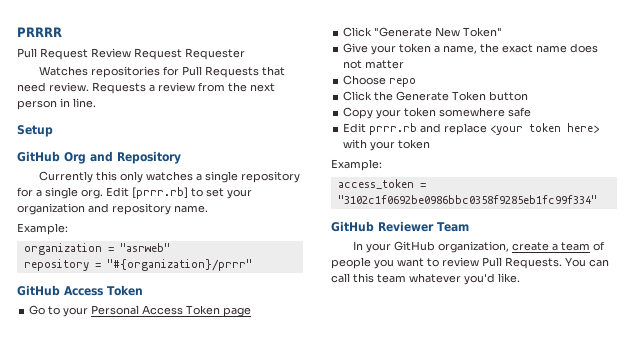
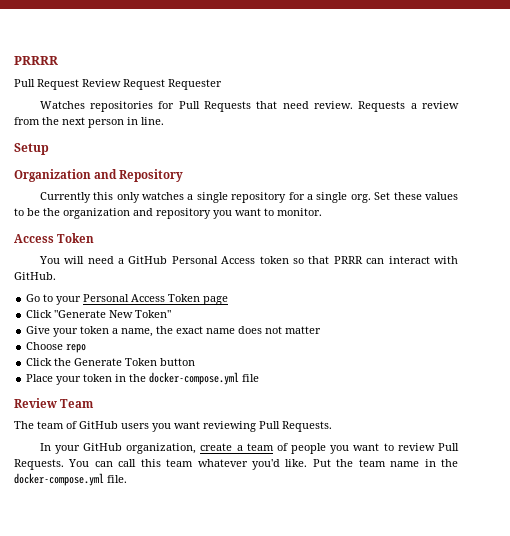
[17,151,86,164] GitHub Org -> [14,169,91,182] Organization
[106,187,252,199] [17,203,208,215] [17,223,68,235] [23,243,170,255] [23,259,252,271] [17,285,143,296] Edit [prrr.rb] to set your organization and repository name. // Example: // organization = "asrweb" // repository = "#{organization}/prrr" // GitHub Access Token -> [374,192,458,200] [14,208,322,219] [14,233,95,243] [38,256,458,264] [14,272,56,280] Set these values to be the organization and repository you want to monitor. // Access Token // You will need a GitHub Personal Access token so that PRRR can interact with GitHub.
[343,107,532,119] [343,123,600,135] [343,139,431,151] [331,159,382,171] [337,179,426,189] [337,195,597,204] [331,221,469,232] Copy your token somewhere safe // Edit prrr.rb and replace <your token here> with your token // Example: // access_token = "3102c1f0692be0986bbc0358f9285eb1fc99f334" // GitHub Reviewer Team -> [26,372,260,385] [14,398,95,408] [14,421,332,432] Place your token in the docker-compose.yml file // Review Team // The team of GitHub users you want reviewing Pull Requests.
(520, 278) none -> [312,459,459,467] [14,473,127,486] Put the team name in the docker-compose.yml file.

